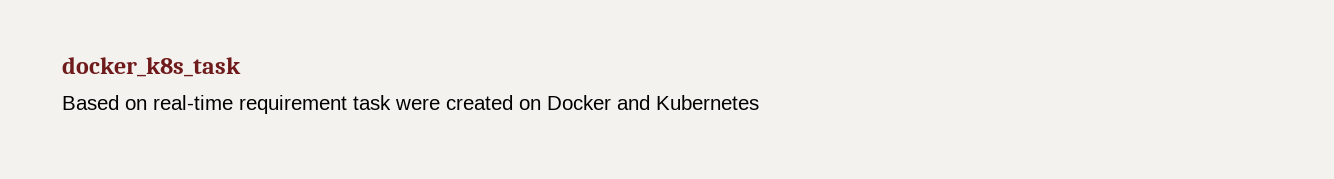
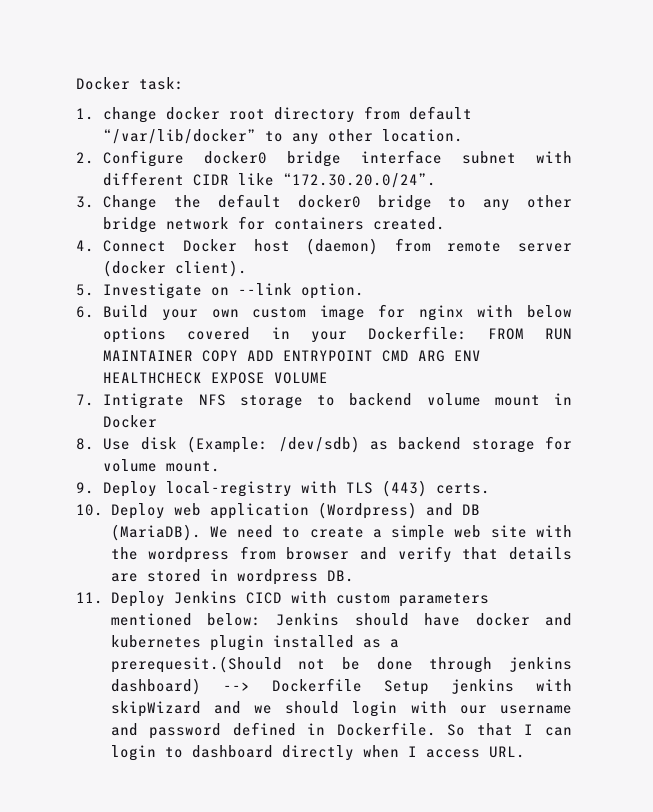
[62,57,241,77] [62,95,759,114] docker_k8s_task // Based on real-time requirement task were created on Docker and Kubernetes -> [76,77,184,90] [76,106,473,123] [103,129,464,145] [76,150,572,167] [103,172,437,188] [76,194,572,211] [103,216,446,233] [76,238,572,255] [103,260,248,277] [76,283,365,299] [76,304,573,321] [103,326,572,343] [103,350,482,362] [103,372,329,384] [76,393,573,409] [103,415,158,428] [76,436,572,453] [103,459,221,472] [76,480,491,497] [76,502,480,519] [110,524,572,541] [110,546,573,563] [110,569,354,585] [76,591,489,607] [110,613,572,626] [110,635,399,651] [110,656,572,673] [110,678,572,695] [110,701,572,717] [110,722,572,739] [110,745,525,761] Docker task: // 1. change docker root directory from default “/var/lib/docker” to any other location. // 2. Configure docker0 bridge interface subnet with different CIDR like “172.30.20.0/24”. // 3. Change the default docker0 bridge to any other bridge network for containers created. // 4. Connect Docker host (daemon) from remote server (docker client). // 5. Investigate on --link option. // 6. Build your own custom image for nginx with below options covered in your Dockerfile: FROM RUN MAINTAINER COPY ADD ENTRYPOINT CMD ARG ENV HEALTHCHECK EXPOSE VOLUME // 7. Intigrate NFS storage to backend volume mount in Docker // 8. Use disk (Example: /dev/sdb) as backend storage for volume mount. // 9. Deploy local-registry with TLS (443) certs. // 10. Deploy web application (Wordpress) and DB (MariaDB). We need to create a simple web site with the wordpress from browser and verify that details are stored in wordpress DB. // 11. Deploy Jenkins CICD with custom parameters mentioned below: Jenkins should have docker and kubernetes plugin installed as a prerequesit.(Should not be done through jenkins dashboard) --> Dockerfile Setup jenkins with skipWizard and we should login with our username and password defined in Dockerfile. So that I can login to dashboard directly when I access URL.

